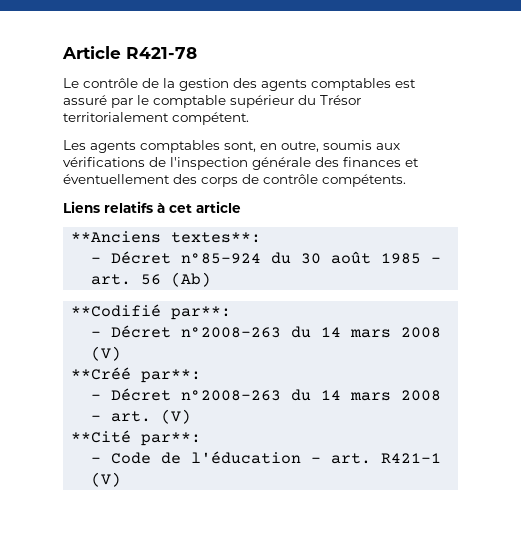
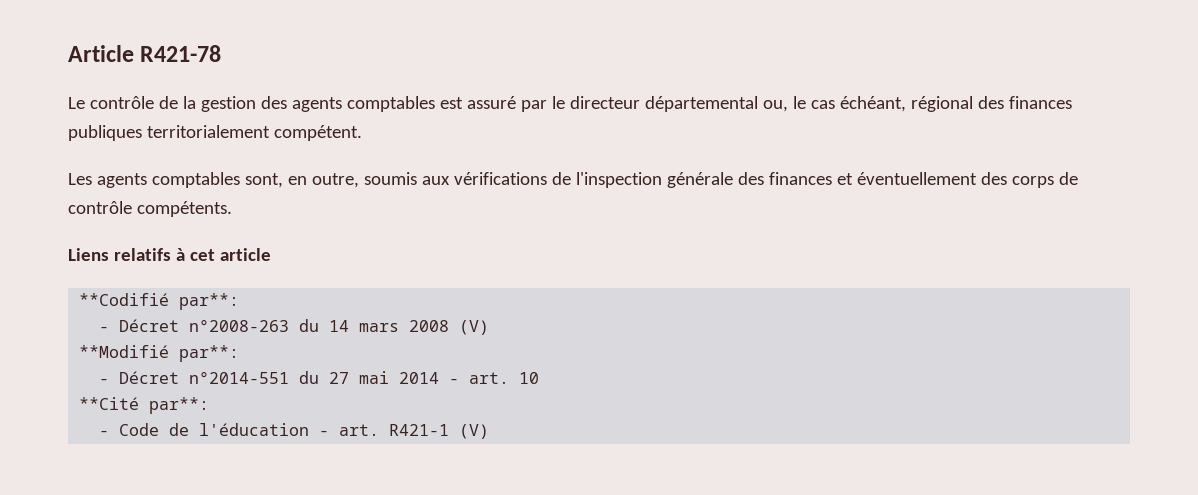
[153,95,361,108] comptable supérieur du Trésor -> [569,96,1072,112] [68,125,142,141] directeur départemental ou, le cas échéant, régional des finances publiques
[71,231,262,243] [91,251,442,264] [91,272,212,287] // **Anciens textes**: // - Décret n°85-924 du 30 août 1985 - art. 56 (Ab) -> (271, 254) none
[71,367,202,383] [91,388,442,401] [91,409,192,424] **Créé par**: // - Décret n°2008-263 du 14 mars 2008 - art. (V) -> [79,345,240,362] [99,371,540,384] **Modifié par**: // - Décret n°2014-551 du 27 mai 2014 - art. 10

